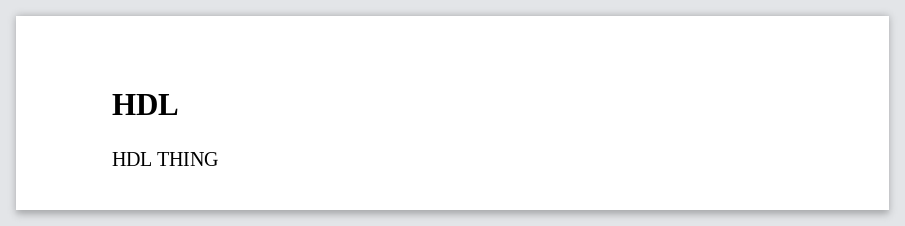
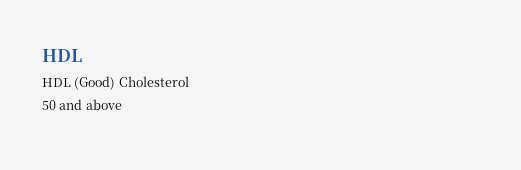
[157,152,219,166] THING -> [74,76,189,90] [42,99,122,110] (Good) Cholesterol // 50 and above

